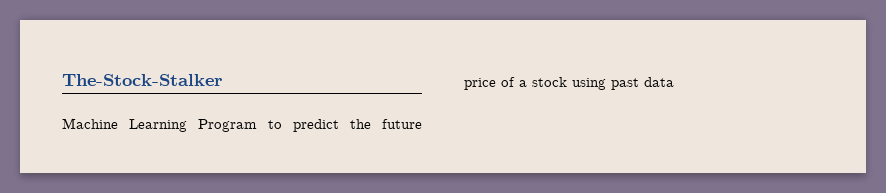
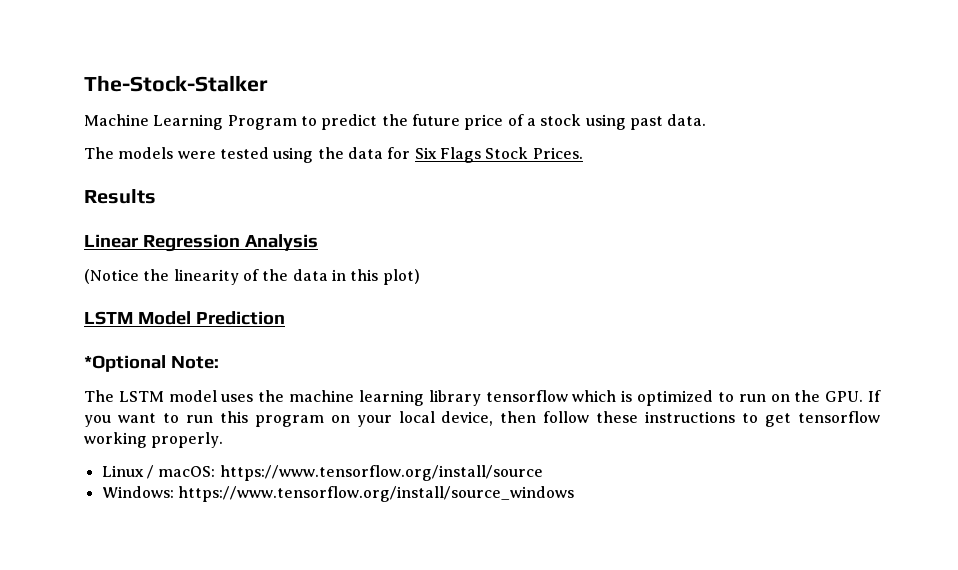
[644,77,674,87] data -> [667,114,707,126] [84,147,583,163] [84,189,156,204] [84,234,318,252] [84,269,420,285] [84,311,285,325] [84,355,219,372] [84,390,882,406] [84,411,880,427] [84,432,224,448] [101,465,543,481] [101,486,574,502] data. // The models were tested using the data for Six Flags Stock Prices. // Results // Linear Regression Analysis // (Notice the linearity of the data in this plot) // LSTM Model Prediction // *Optional Note: // The LSTM model uses the machine learning library tensorflow which is optimized to run on the GPU. If you want to run this program on your local device, then follow these instructions to get tensorflow working properly. // Linux / macOS: https://www.tensorflow.org/install/source // Windows: https://www.tensorflow.org/install/source_windows

